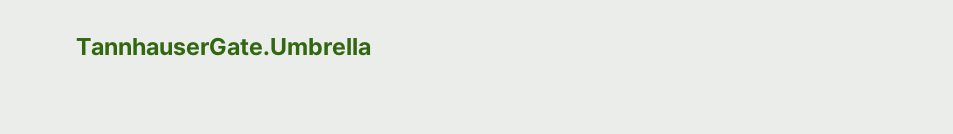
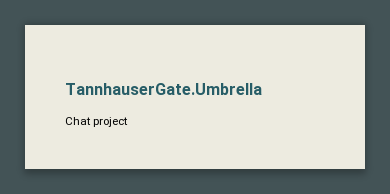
(371, 46) none -> [65,117,129,127] // Chat project

